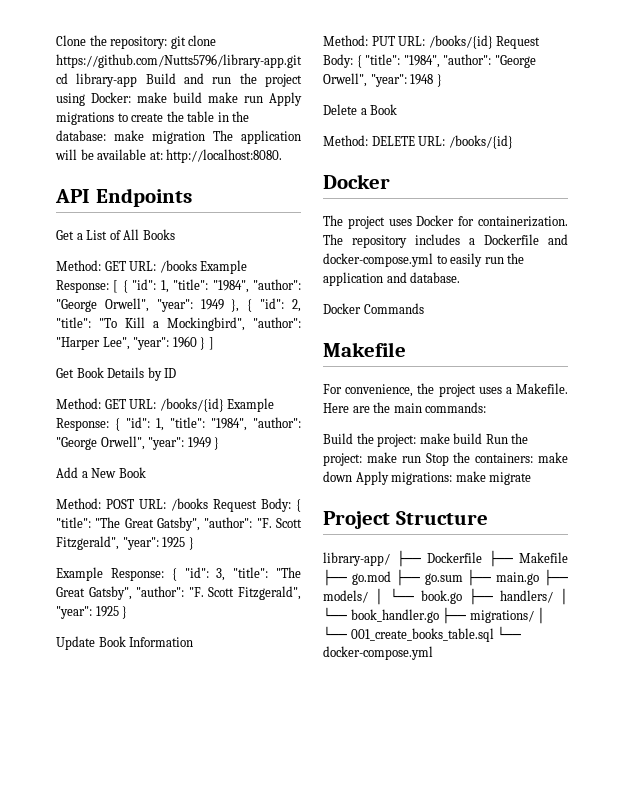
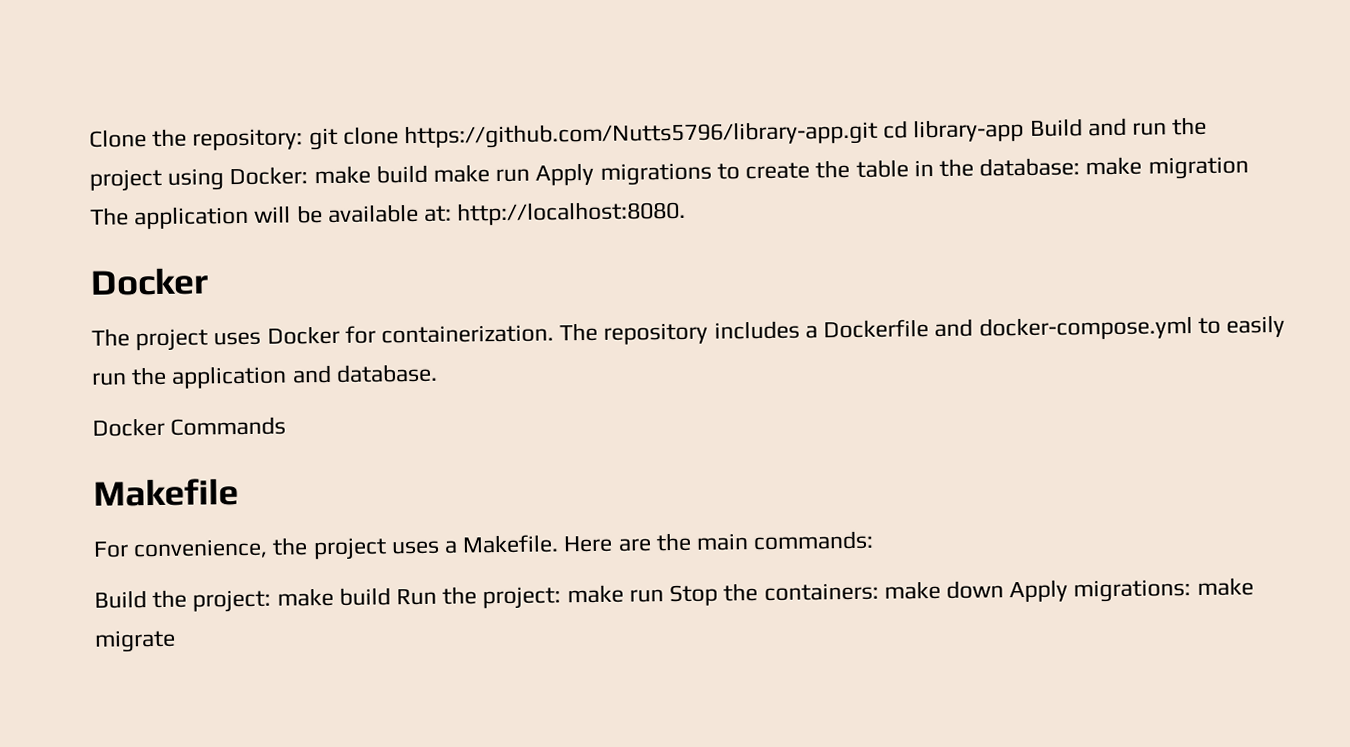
[55,188,192,207] [56,229,175,240] [56,260,248,274] [56,279,301,293] [56,298,301,312] [56,317,301,331] [56,336,214,350] [56,367,177,381] [56,398,275,412] [56,417,301,431] [56,436,220,450] [56,467,146,478] [56,498,301,512] [56,517,302,531] [56,536,194,550] [56,567,301,581] [56,586,301,600] [56,606,128,619] [56,636,194,650] [323,35,541,49] [323,54,536,68] [323,73,442,87] [323,104,398,115] [323,135,513,149] // API Endpoints // Get a List of All Books // Method: GET URL: /books Example Response: [ { "id": 1, "title": "1984", "author": "George Orwell", "year": 1949 }, { "id": 2, "title": "To Kill a Mockingbird", "author": "Harper Lee", "year": 1960 } ] // Get Book Details by ID // Method: GET URL: /books/{id} Example Response: { "id": 1, "title": "1984", "author": "George Orwell", "year": 1949 } // Add a New Book // Method: POST URL: /books Request Body: { "title": "The Great Gatsby", "author": "F. Scott Fitzgerald", "year": 1925 } // Example Response: { "id": 3, "title": "The Great Gatsby", "author": "F. Scott Fitzgerald", "year": 1925 } // Update Book Information // Method: PUT URL: /books/{id} Request Body: { "title": "1984", "author": "George Orwell", "year": 1948 } // Delete a Book // Method: DELETE URL: /books/{id} -> (687, 213) none
[323,511,488,529] [323,550,568,567] [323,569,568,586] [323,588,568,605] [323,607,546,624] [323,626,522,642] [323,646,433,660] // Project Structure // library-app/ ├── Dockerfile ├── Makefile ├── go.mod ├── go.sum ├── main.go ├── models/ │ └── book.go ├── handlers/ │ └── book_handler.go ├── migrations/ │ └── 001_create_books_table.sql └── docker-compose.yml -> (176, 641) none

